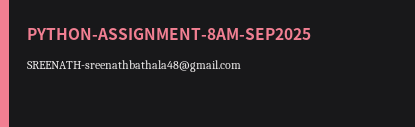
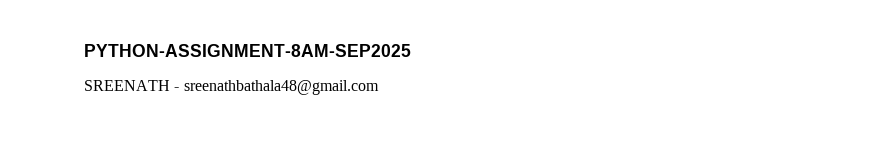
[27,60,241,72] SREENATH-sreenathbathala48@gmail.com -> [84,80,379,95] SREENATH - sreenathbathala48@gmail.com

